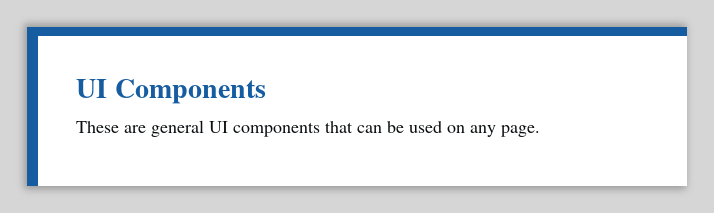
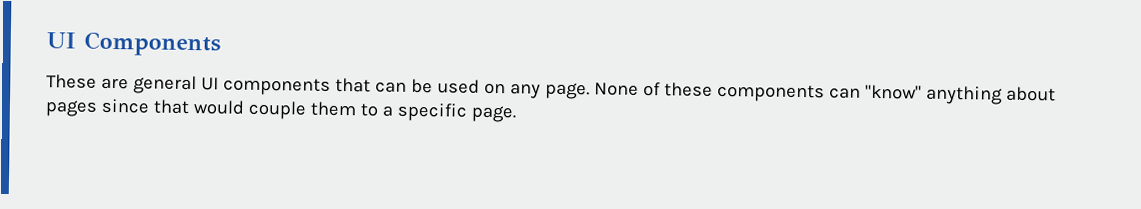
(540, 131) none -> [593,81,1056,105] [45,98,516,123] None of these components can "know" anything about pages since that would couple them to a specific page.

